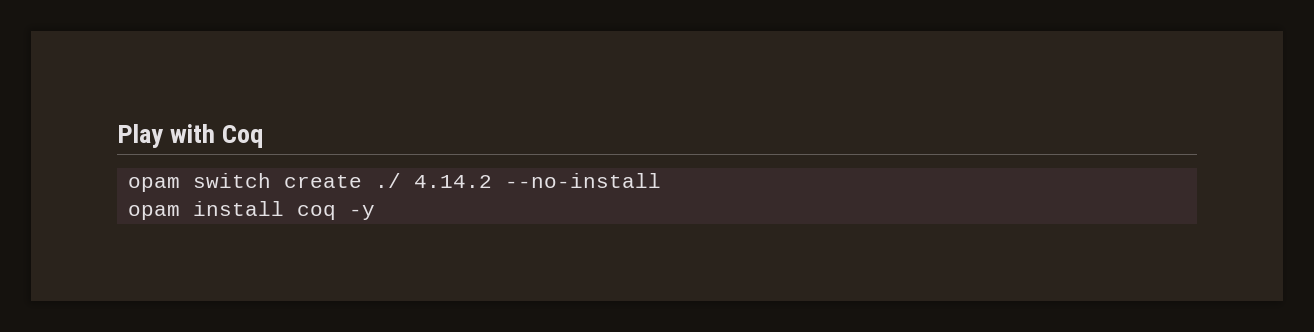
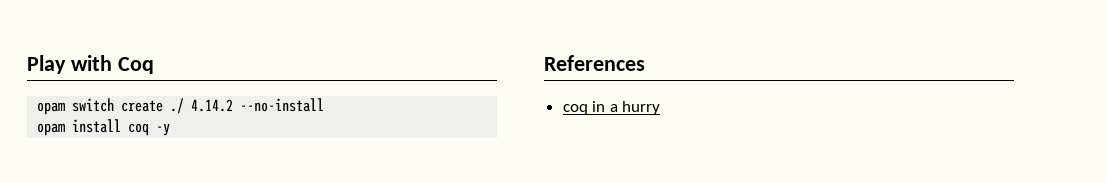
(376, 212) none -> [544,55,645,71] [562,101,661,115] // References // coq in a hurry

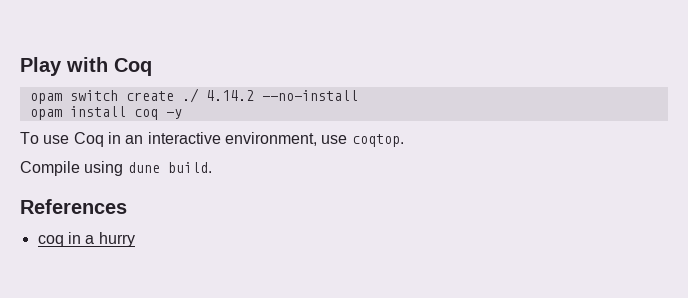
(171, 130) none -> [20,132,404,147] [20,161,212,176] // To use Coq in an interactive environment, use coqtop. // Compile using dune build.

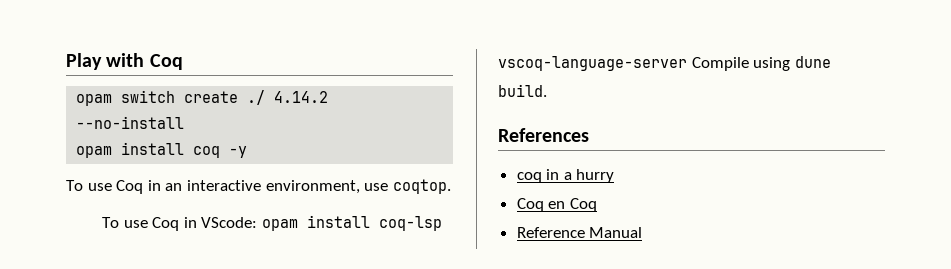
(404, 140) none -> [101,215,442,231] [498,56,687,71] To use Coq in VScode: opam install coq-lsp vscoq-language-server
(135, 239) none -> [516,198,597,212] [516,227,643,238] // Coq en Coq // Reference Manual

